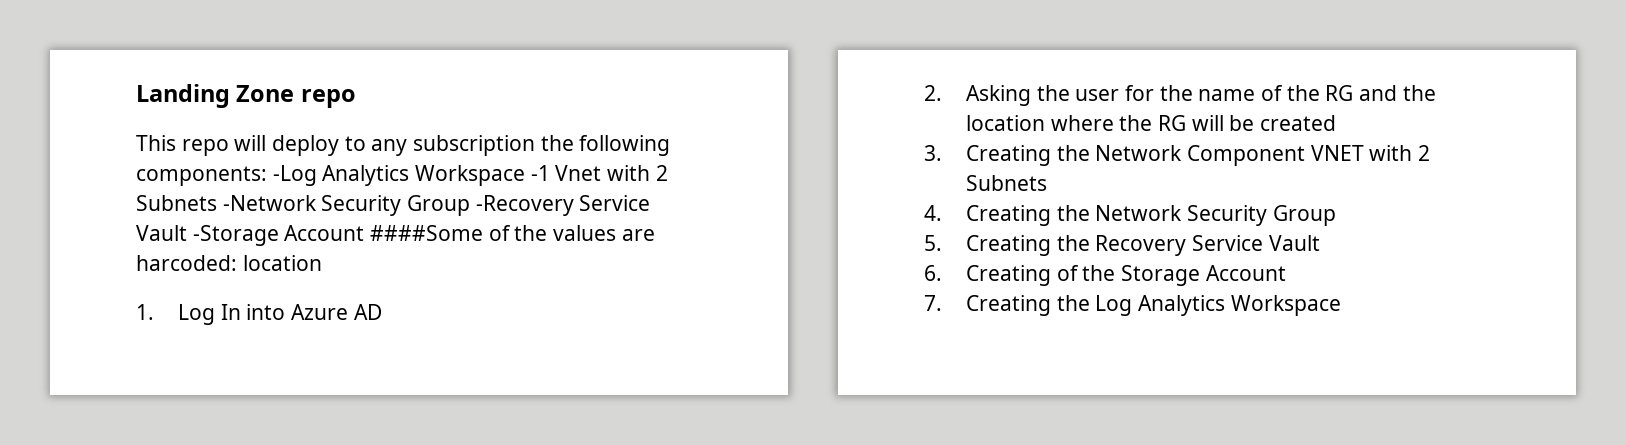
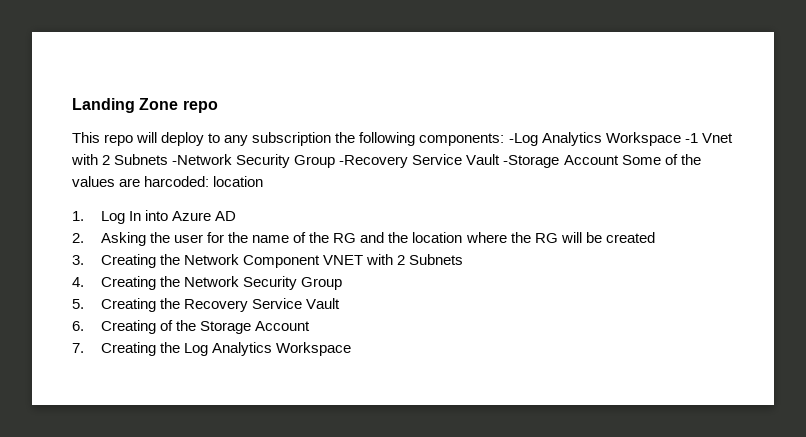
[370,225,484,241] ####Some -> [621,155,661,165] Some

